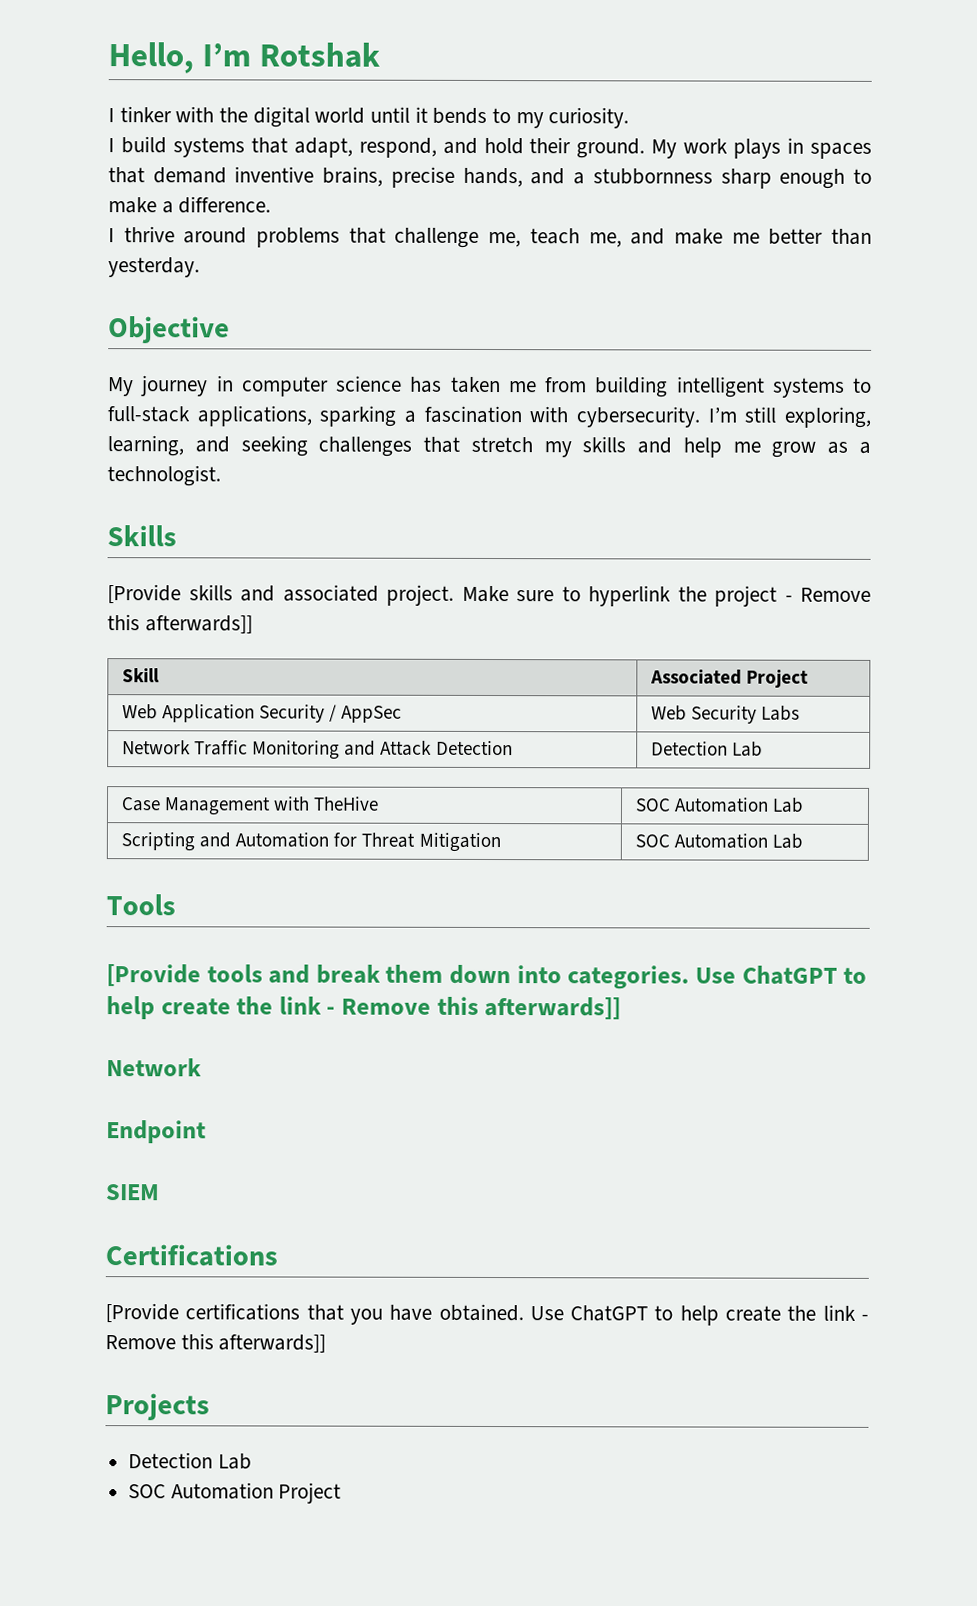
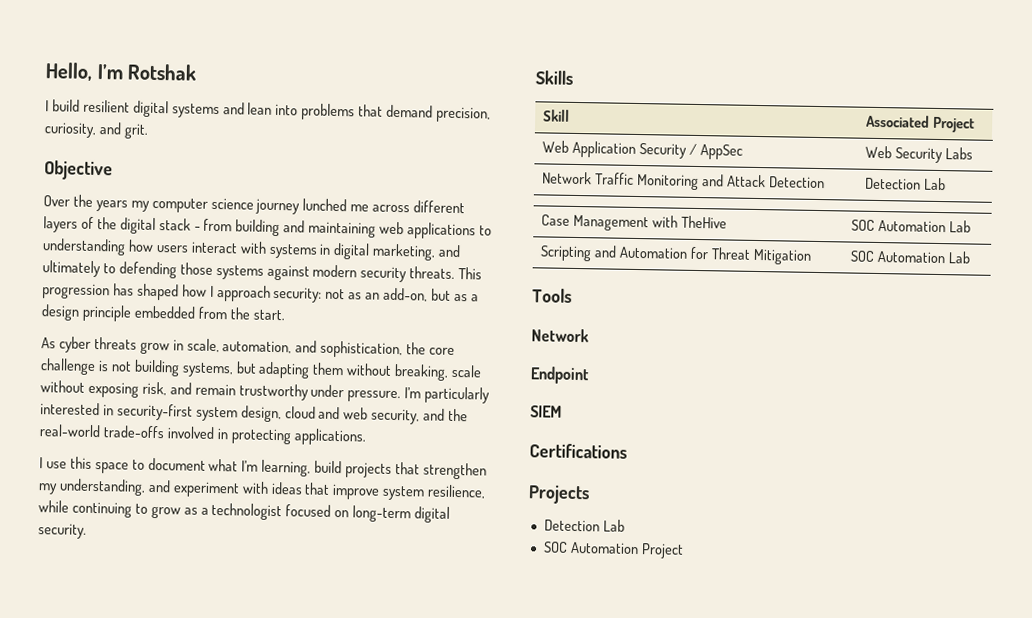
[119,106,630,129] [108,136,873,159] [108,166,873,189] [108,196,272,214] [108,226,873,248] [108,257,200,278] [108,316,230,344] [107,375,872,398] [107,405,871,428] [107,435,871,458] [107,465,221,487] [107,525,177,547] [107,584,871,607] [107,614,253,634] tinker with the digital world until it bends to my curiosity. // I build systems that adapt, respond, and hold their ground. My work plays in spaces that demand inventive brains, precise hands, and a stubbornness sharp enough to make a difference. // I thrive around problems that challenge me, teach me, and make me better than yesterday. // Objective // My journey in computer science has taken me from building intelligent systems to full-stack applications, sparking a fascination with cybersecurity. I’m still exploring, learning, and seeking challenges that stretch my skills and help me grow as a technologist. // Skills // [Provide skills and associated project. Make sure to hyperlink the project - Remove this afterwards]] -> [51,99,492,123] [44,122,149,139] [44,160,113,181] [43,194,466,215] [43,216,492,240] [42,238,462,261] [42,260,483,283] [42,283,479,303] [41,304,285,322] [41,336,456,359] [40,358,483,381] [40,380,491,404] [40,402,469,425] [39,424,366,446] [39,456,487,480] [38,478,487,501] [38,500,451,523] [38,523,87,539] [535,70,573,85] build resilient digital systems and lean into problems that demand precision, curiosity, and grit. // Objective // Over the years my computer science journey lunched me across different layers of the digital stack - from building and maintaining web applications to understanding how users interact with systems in digital marketing, and ultimately to defending those systems against modern security threats. This progression has shaped how I approach security: not as an add-on, but as a design principle embedded from the start. // As cyber threats grow in scale, automation, and sophistication, the core challenge is not building systems, but adapting them without breaking, scale without exposing risk, and remain trustworthy under pressure. I’m particularly interested in security-first system design, cloud and web security, and the real-world trade-offs involved in protecting applications. // I use this space to document what I’m learning, build projects that strengthen my understanding, and experiment with ideas that improve system resilience, while continuing to grow as a technologist focused on long-term digital security. // Skills
[106,964,868,990] [106,996,622,1020] [106,1058,202,1077] [106,1120,206,1144] [106,1184,160,1201] [105,1244,278,1267] [105,1303,869,1326] [105,1333,327,1353] [Provide tools and break them down into categories. Use ChatGPT to help create the link - Remove this afterwards]] // Network // Endpoint // SIEM // Certifications // [Provide certifications that you have obtained. Use ChatGPT to help create the link - Remove this afterwards]] -> [531,328,589,343] [530,366,590,385] [530,405,562,418] [529,443,627,459] Network // Endpoint // SIEM // Certifications

